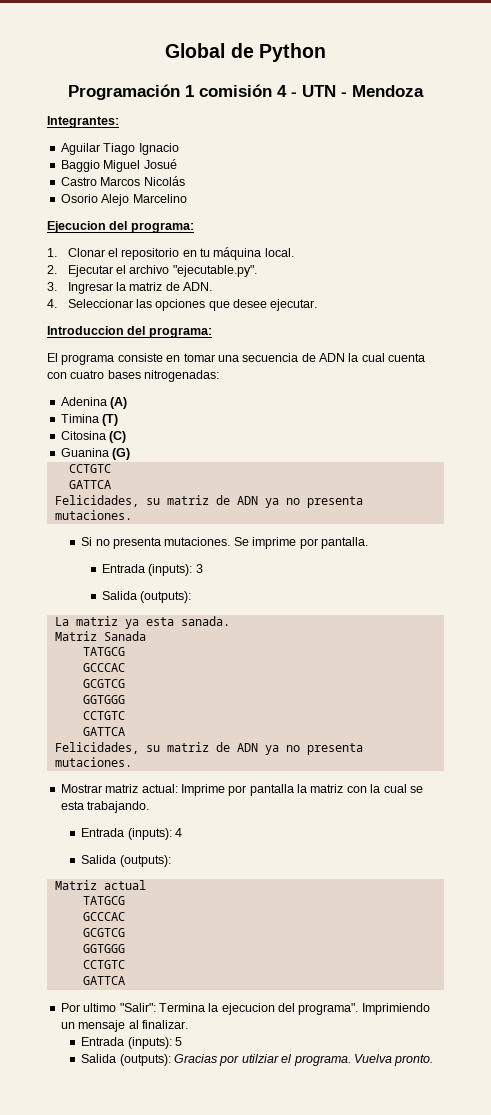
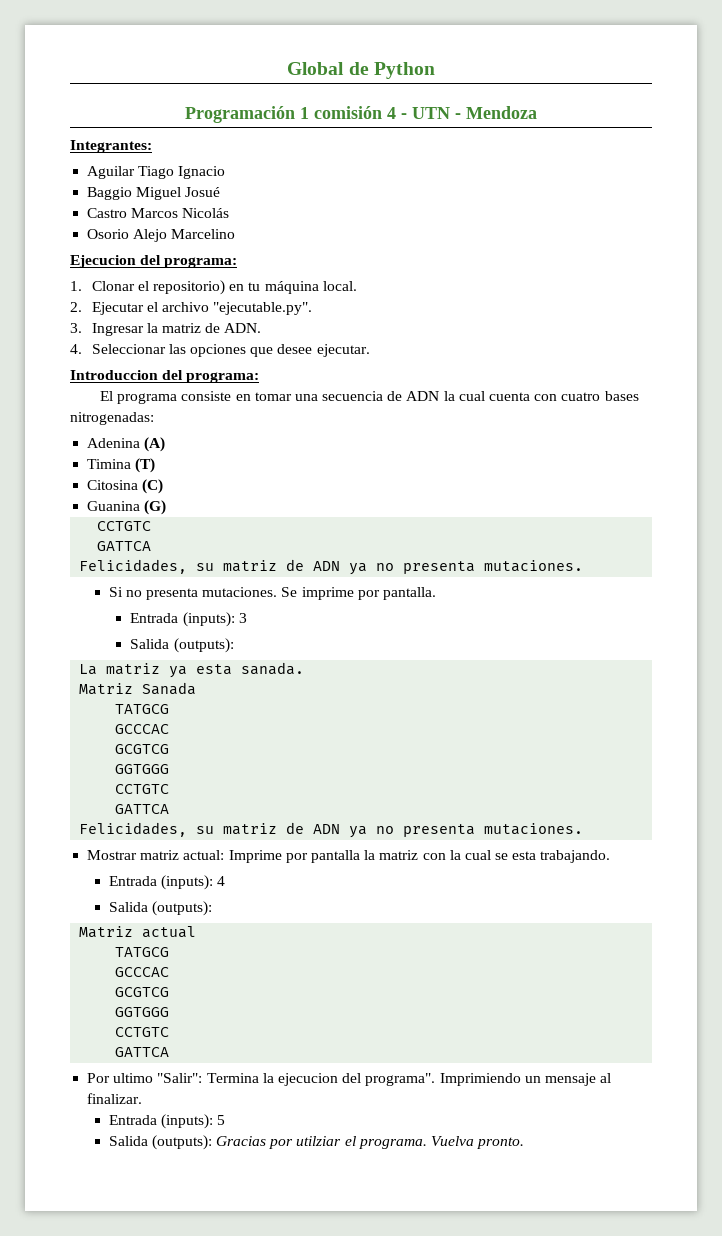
[121,248,180,260] repositorio -> [153,280,226,295] repositorio)

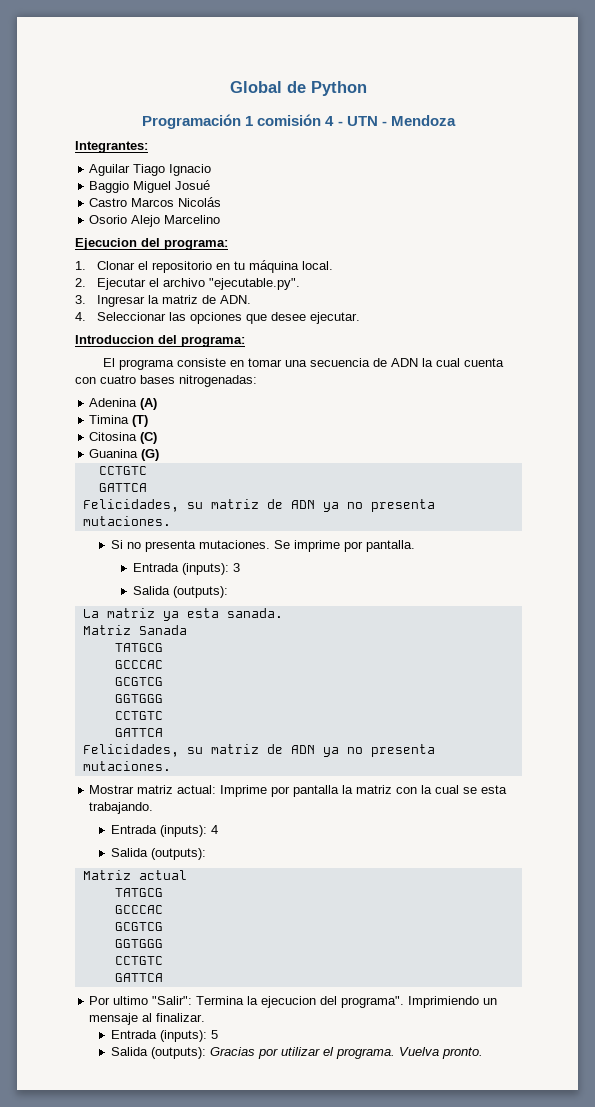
[153,280,226,295] repositorio) -> [151,261,212,273] repositorio
[296,1136,342,1146] utilziar -> [281,1047,321,1056] utilizar

